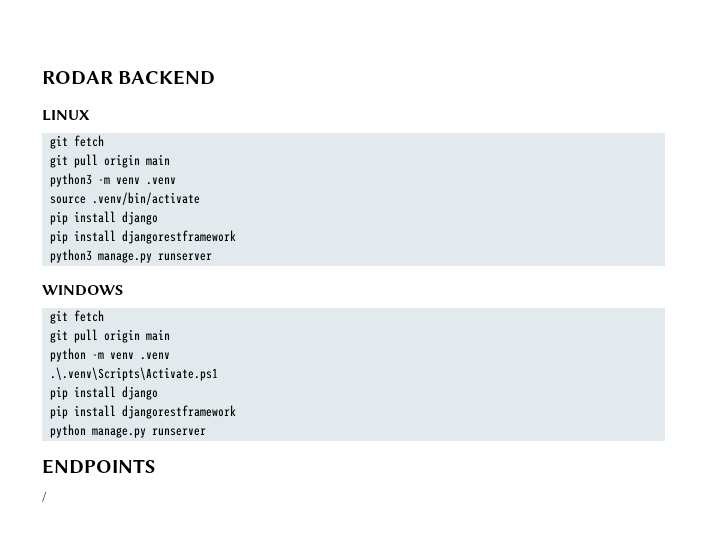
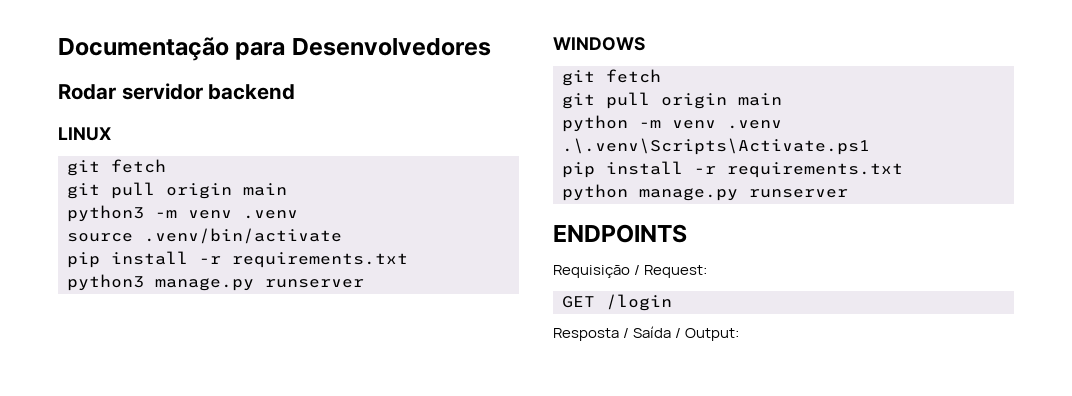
[42,70,216,85] RODAR BACKEND -> [58,37,491,61] [58,83,296,100] Documentação para Desenvolvedores // Rodar servidor backend
[122,211,159,225] [50,230,237,244] django // pip install djangorestframework -> [199,252,408,268] -r requirements.txt
[122,386,159,400] [50,405,237,419] django // pip install djangorestframework -> [694,162,903,178] -r requirements.txt
[42,492,47,502] / -> [553,265,708,278] [562,294,672,311] [553,326,740,341] Requisição / Request: // GET /login // Resposta / Saída / Output:

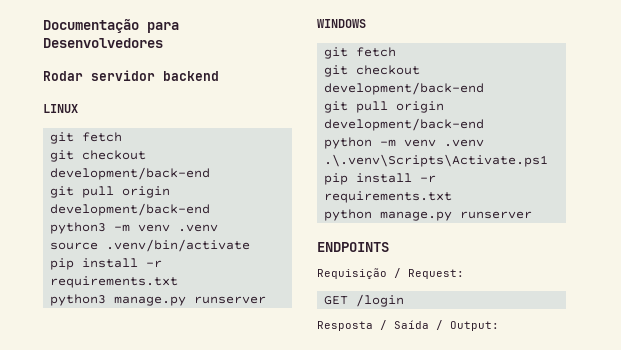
[67,182,287,199] // git pull origin main -> [49,150,146,162] [49,167,210,180] [49,186,170,198] [49,203,210,216] // git checkout development/back-end // git pull origin development/back-end
[562,92,782,109] // git pull origin main -> [323,65,420,77] [323,82,484,95] [323,101,444,113] [323,118,484,131] // git checkout development/back-end // git pull origin development/back-end

